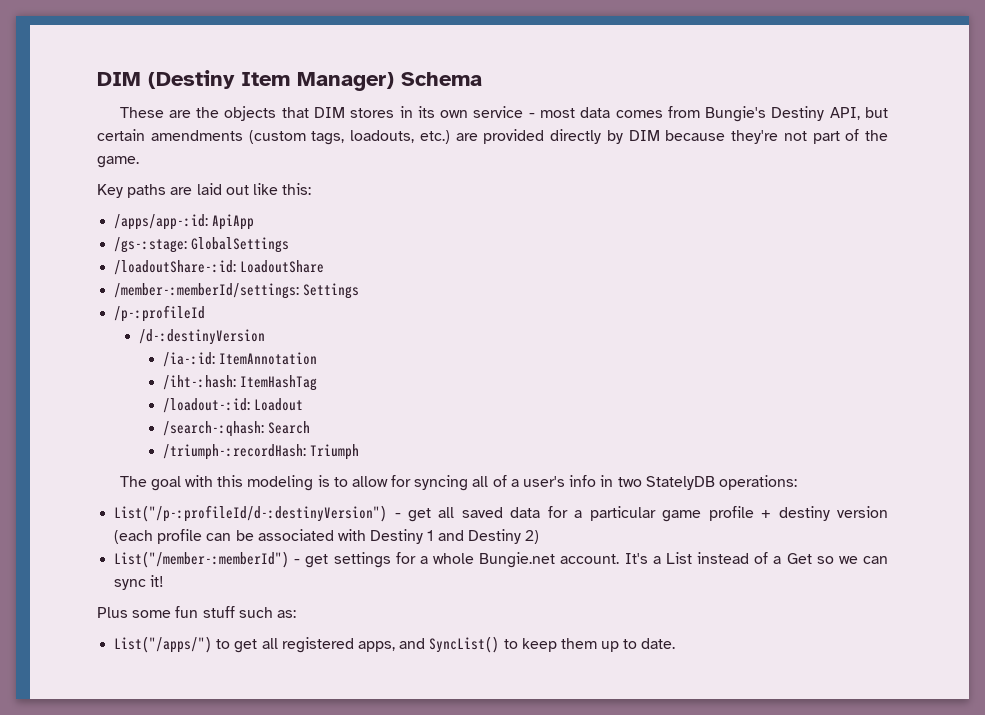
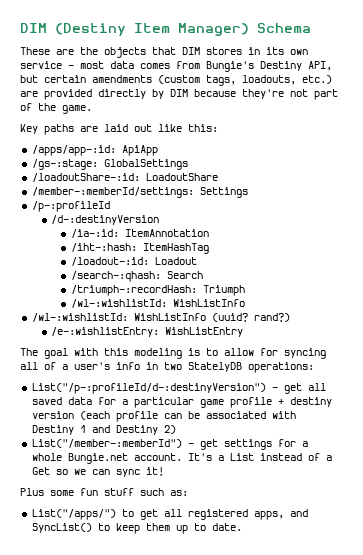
(360, 452) none -> [70,299,245,308] [31,313,290,322] [51,327,244,337] // /wl-:wishlistId: WishListInfo // /wl-:wishlistId: WishListInfo (uuid? rand?) // /e-:wishlistEntry: WishListEntry

